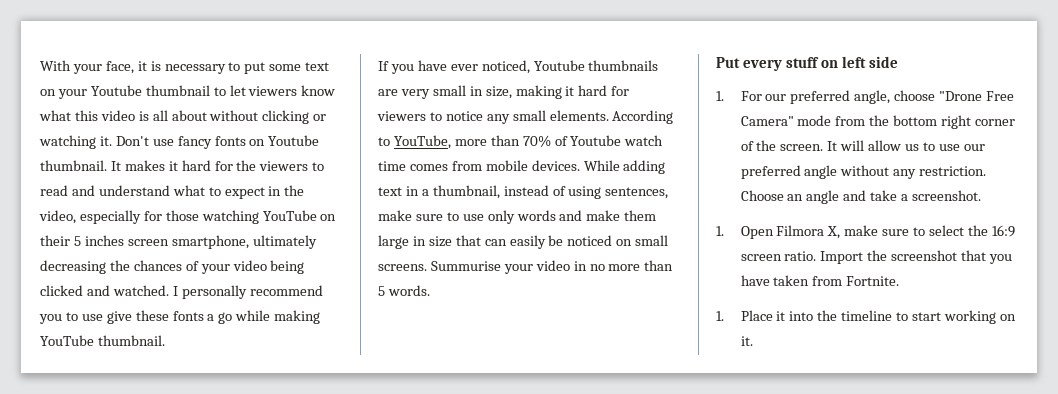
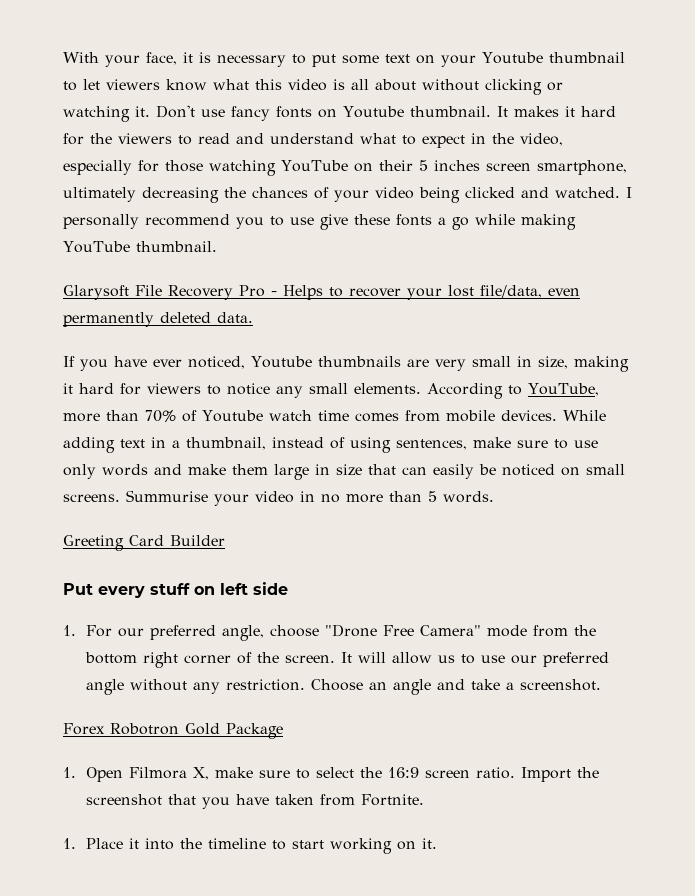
(165, 340) none -> [63,285,580,300] [63,312,253,327] // Glarysoft File Recovery Pro - Helps to recover your lost file/data, even permanently deleted data.
(430, 290) none -> [63,535,225,551] // Greeting Card Builder
(982, 195) none -> [63,723,283,739] // Forex Robotron Gold Package

